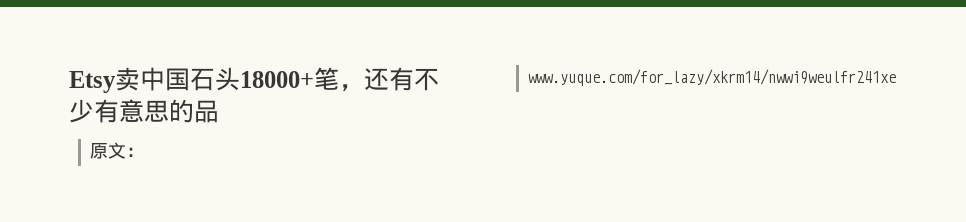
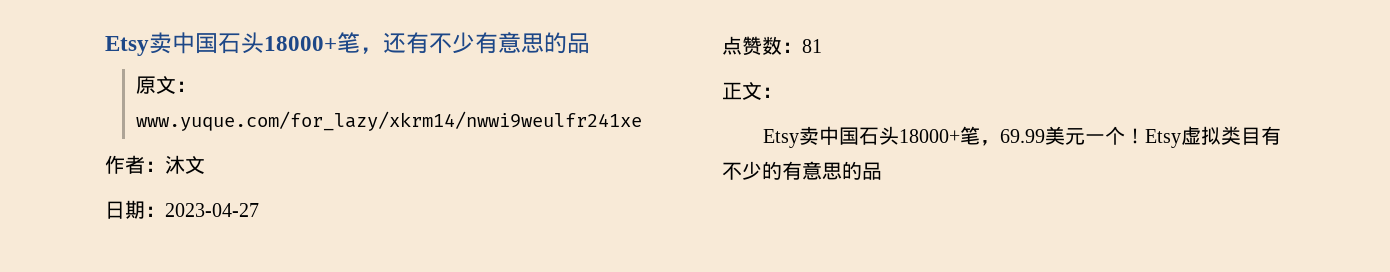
(897, 77) none -> [105,155,205,174] [105,200,259,219] [722,36,822,56] [722,81,782,100] [763,126,1282,148] [722,161,882,180] // 作者：沐文 // 日期：2023-04-27 // 点赞数：81 // 正文： // Etsy卖中国石头18000+笔，69.99美元一个！Etsy虚拟类目有不少的有意思的品

